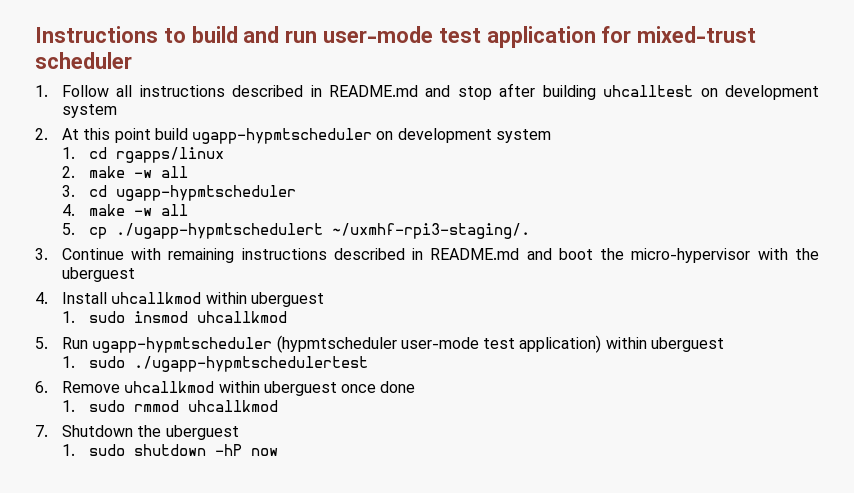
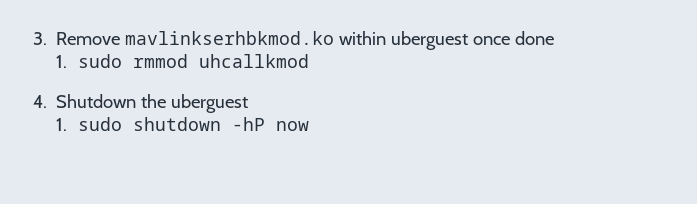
[35,26,757,48] [35,52,132,69] [35,83,819,100] [61,104,117,118] [35,128,552,144] [61,147,224,163] [61,166,188,178] [61,185,296,201] [61,204,188,216] [61,223,530,239] [35,248,819,263] [61,267,135,282] [35,292,324,307] [61,311,287,323] [35,335,725,353] [61,356,368,372] [35,381,215,393] Instructions to build and run user-mode test application for mixed-trust scheduler // 1. Follow all instructions described in README.md and stop after building uhcalltest on development system // 2. At this point build ugapp-hypmtscheduler on development system // 1. cd rgapps/linux // 2. make -w all // 3. cd ugapp-hypmtscheduler // 4. make -w all // 5. cp ./ugapp-hypmtschedulert ~/uxmhf-rpi3-staging/. // 3. Continue with remaining instructions described in README.md and boot the micro-hypervisor with the uberguest // 4. Install uhcallkmod within uberguest // 1. sudo insmod uhcallkmod // 5. Run ugapp-hypmtscheduler (hypmtscheduler user-mode test application) within uberguest // 1. sudo ./ugapp-hypmtschedulertest // 6. Remove uhcallkmod -> [33,31,335,45] 3. Remove mavlinkserhbkmod.ko
[35,425,48,437] 7. -> [33,95,47,108] 4.

